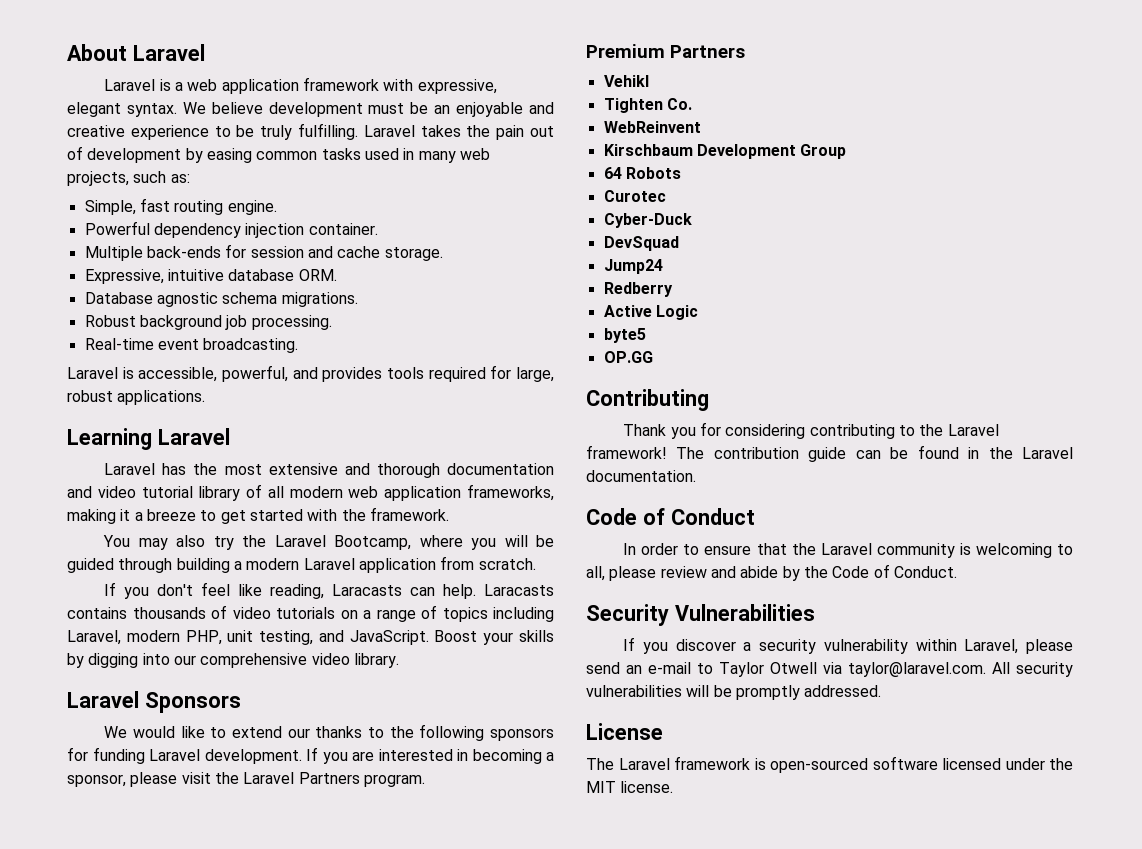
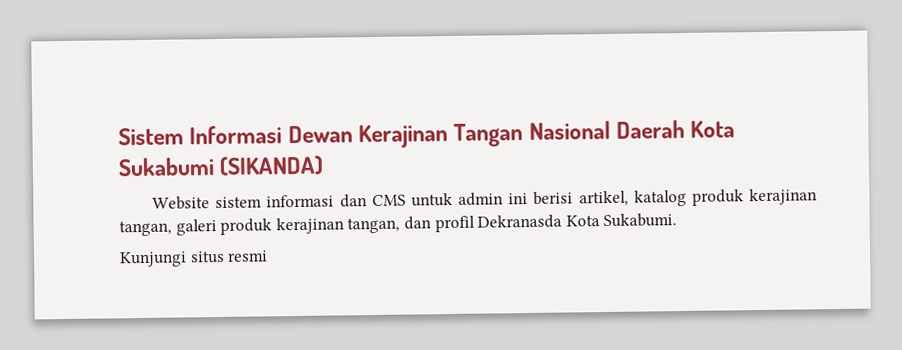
[67,44,205,61] [104,77,497,94] [67,102,555,117] [67,123,555,140] [67,146,490,163] [67,171,190,186] [84,198,277,215] [84,221,378,238] [84,244,443,261] [84,269,337,284] [84,292,358,307] [84,315,332,330] [84,338,299,353] [67,365,554,382] [67,390,206,405] [67,428,230,450] [104,463,554,478] [67,484,554,501] [67,507,449,524] [103,535,554,550] [67,556,536,573] [104,582,555,599] [67,605,554,622] [67,630,554,645] [67,653,399,668] [67,691,241,713] [104,724,554,741] [67,747,554,764] [67,772,425,787] [586,44,745,58] [603,75,649,87] [603,98,692,113] [603,121,701,133] [603,144,847,159] [603,167,681,179] [603,190,666,202] [603,213,692,228] [603,236,679,251] [603,259,663,274] [603,282,673,297] [603,305,698,320] [603,328,646,343] [603,351,653,363] [586,389,709,411] [623,422,999,439] [586,445,1073,462] [586,470,696,482] [586,508,755,525] [623,543,1073,558] [586,564,957,581] [586,604,815,626] [623,637,1073,654] [586,662,1073,677] [586,685,882,700] [586,723,663,740] [586,756,1073,773] [586,781,674,793] About Laravel // Laravel is a web application framework with expressive, elegant syntax. We believe development must be an enjoyable and creative experience to be truly fulfilling. Laravel takes the pain out of development by easing common tasks used in many web projects, such as: // Simple, fast routing engine. // Powerful dependency injection container. // Multiple back-ends for session and cache storage. // Expressive, intuitive database ORM. // Database agnostic schema migrations. // Robust background job processing. // Real-time event broadcasting. // Laravel is accessible, powerful, and provides tools required for large, robust applications. // Learning Laravel // Laravel has the most extensive and thorough documentation and video tutorial library of all modern web application frameworks, making it a breeze to get started with the framework. // You may also try the Laravel Bootcamp, where you will be guided through building a modern Laravel application from scratch. // If you don't feel like reading, Laracasts can help. Laracasts contains thousands of video tutorials on a range of topics including Laravel, modern PHP, unit testing, and JavaScript. Boost your skills by digging into our comprehensive video library. // Laravel Sponsors // We would like to extend our thanks to the following sponsors for funding Laravel development. If you are interested in becoming a sponsor, please visit the Laravel Partners program. // Premium Partners // Vehikl // Tighten Co. // WebReinvent // Kirschbaum Development Group // 64 Robots // Curotec // Cyber-Duck // DevSquad // Jump24 // Redberry // Active Logic // byte5 // OP.GG // Contributing // Thank you for considering contributing to the Laravel framework! The contribution guide can be found in the Laravel documentation. // Code of Conduct // In order to ensure that the Laravel community is welcoming to all, please review and abide by the Code of Conduct. // Security Vulnerabilities // If you discover a security vulnerability within Laravel, please send an e-mail to Taylor Otwell via taylor@laravel.com. All security vulnerabilities will be promptly addressed. // License // The Laravel framework is open-sourced software licensed under the MIT license. -> [118,119,736,149] [118,155,324,177] [152,188,817,210] [119,213,678,237] [119,250,269,268] Sistem Informasi Dewan Kerajinan Tangan Nasional Daerah Kota Sukabumi (SIKANDA) // Website sistem informasi dan CMS untuk admin ini berisi artikel, katalog produk kerajinan tangan, galeri produk kerajinan tangan, dan profil Dekranasda Kota Sukabumi. // Kunjungi situs resmi

